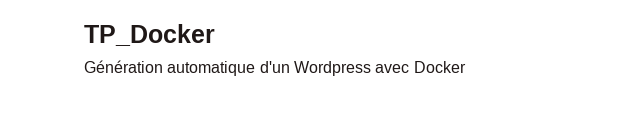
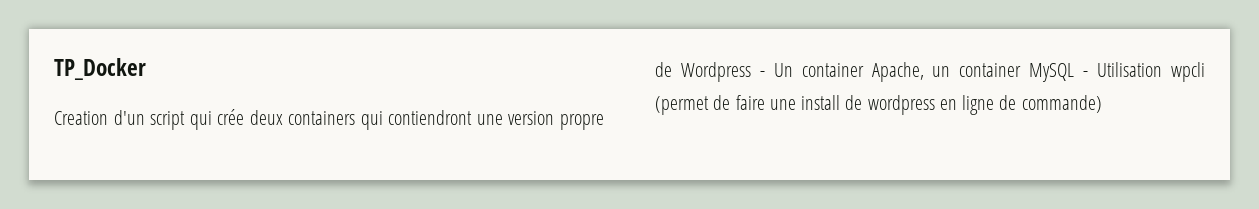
[84,60,466,76] Génération automatique d'un Wordpress avec Docker -> [54,109,605,130] [655,62,1205,82] [655,95,1102,115] Creation d'un script qui crée deux containers qui contiendront une version propre de Wordpress - Un container Apache, un container MySQL - Utilisation wpcli (permet de faire une install de wordpress en ligne de commande)

